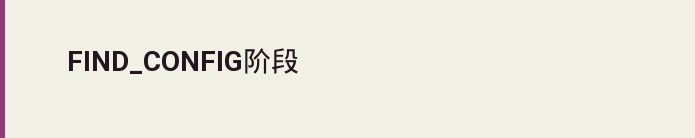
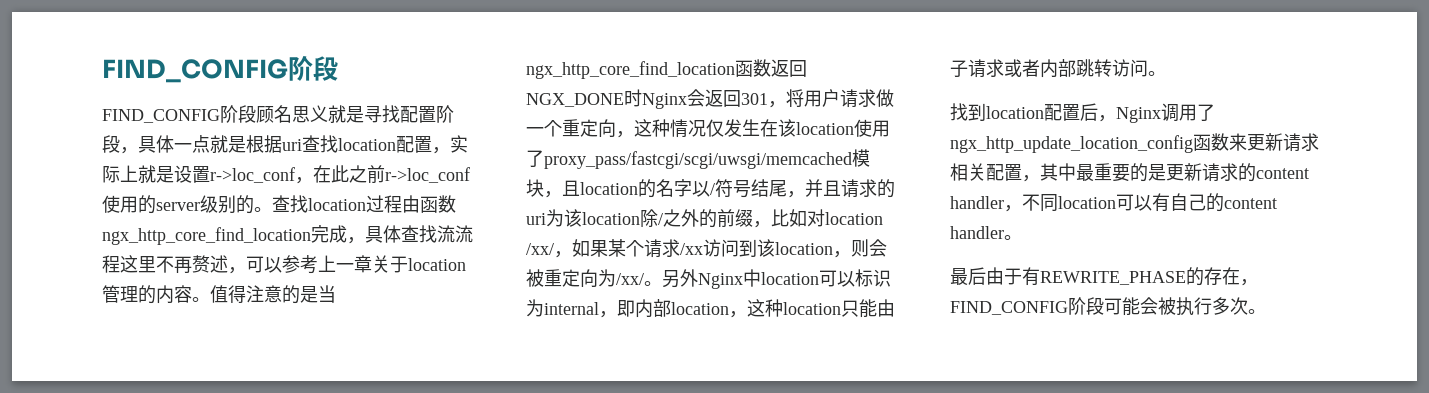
[67,48,299,74] FIND_CONFIG阶段 -> [102,56,338,83] [102,105,454,123] [102,135,468,154] [102,165,470,184] [102,195,456,214] [102,225,473,245] [102,255,466,274] [102,285,336,304] [526,59,807,79] [526,89,894,109] [526,119,890,138] [526,149,870,169] [526,179,895,198] [526,209,883,228] [526,239,887,258] [526,269,891,289] [526,299,895,318] [950,59,1166,78] [950,103,1215,123] [950,133,1319,153] [950,163,1309,182] [950,193,1277,212] [950,226,1022,240] [950,267,1258,286] [950,297,1266,316] FIND_CONFIG阶段 // FIND_CONFIG阶段顾名思义就是寻找配置阶段，具体一点就是根据uri查找location配置，实际上就是设置r->loc_conf，在此之前r->loc_conf使用的server级别的。查找location过程由函数ngx_http_core_find_location完成，具体查找流流程这里不再赘述，可以参考上一章关于location管理的内容。值得注意的是当ngx_http_core_find_location函数返回NGX_DONE时Nginx会返回301，将用户请求做一个重定向，这种情况仅发生在该location使用了proxy_pass/fastcgi/scgi/uwsgi/memcached模块，且location的名字以/符号结尾，并且请求的uri为该location除/之外的前缀，比如对location /xx/，如果某个请求/xx访问到该location，则会被重定向为/xx/。另外Nginx中location可以标识为internal，即内部location，这种location只能由子请求或者内部跳转访问。 // 找到location配置后，Nginx调用了ngx_http_update_location_config函数来更新请求相关配置，其中最重要的是更新请求的content handler，不同location可以有自己的content handler。 // 最后由于有REWRITE_PHASE的存在，FIND_CONFIG阶段可能会被执行多次。

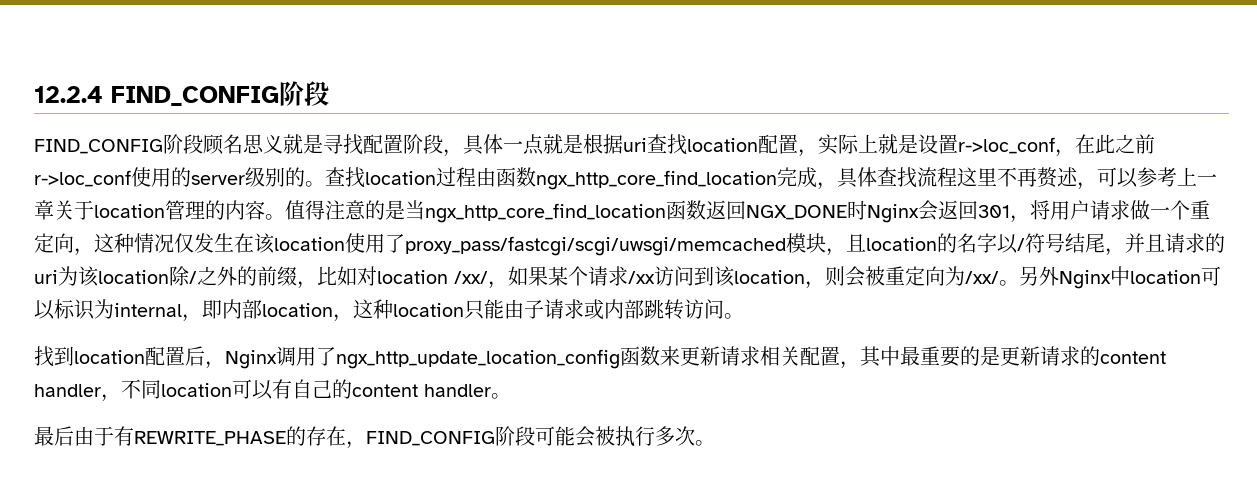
(102, 71) none -> [34,86,103,103] 12.2.4
[455,225,473,243] 流 -> (937, 177) none
[1022,59,1040,77] 者 -> (604, 309) none

